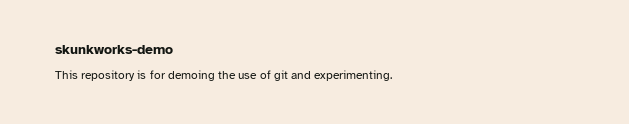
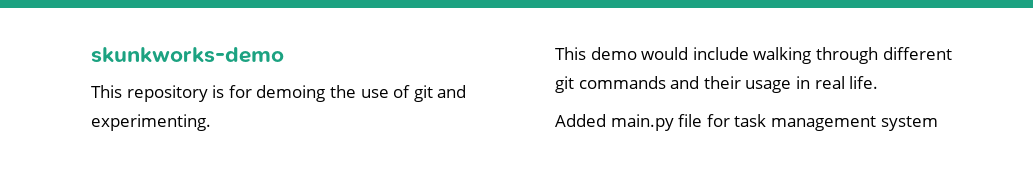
(393, 75) none -> [555,47,952,64] [555,76,879,93] [555,114,938,131] // This demo would include walking through different git commands and their usage in real life. // Added main.py file for task management system

